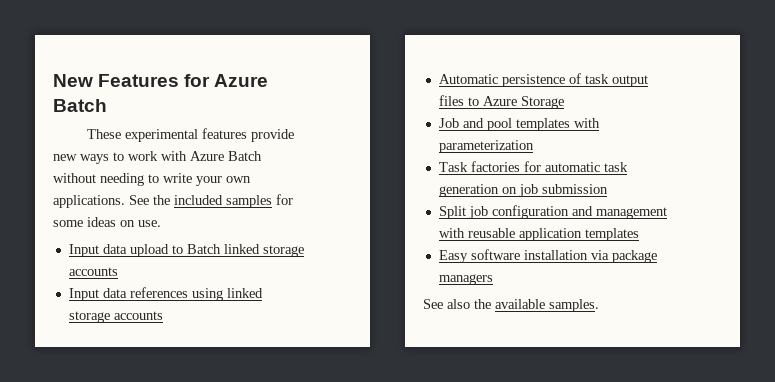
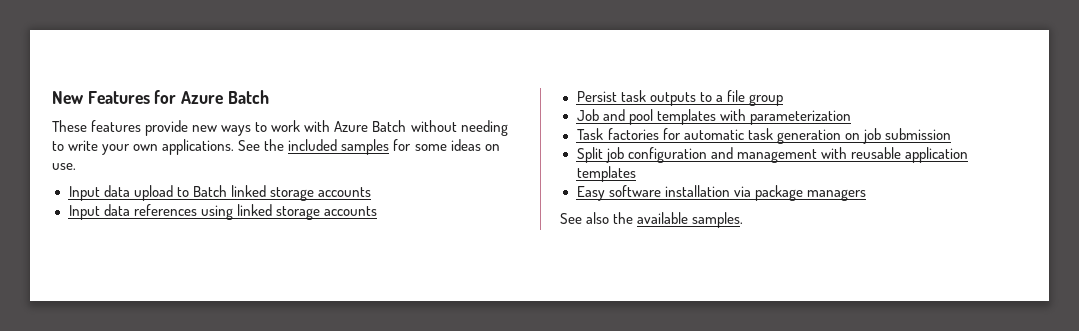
[124,129,198,142] experimental -> (87, 126) none
[438,73,648,87] [438,95,564,109] Automatic persistence of task output files to Azure Storage -> [576,90,783,106] Persist task outputs to a file group

